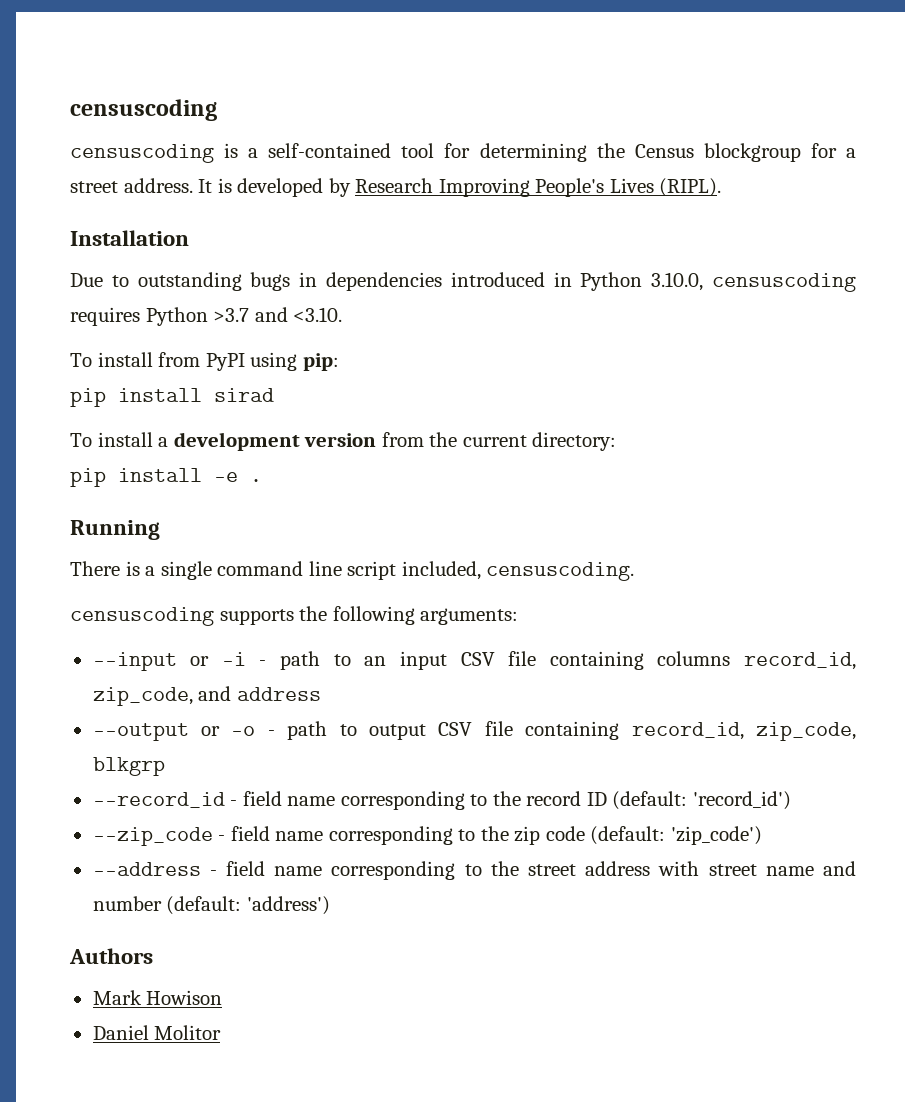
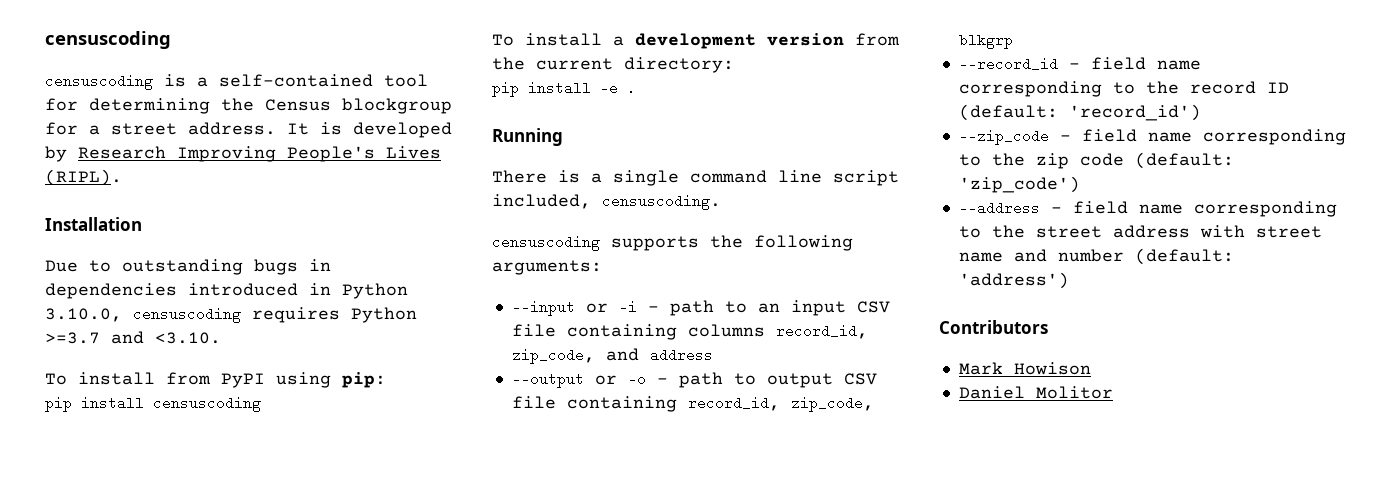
[213,308,250,322] >3.7 -> [45,332,100,344] >=3.7
[214,388,274,402] sirad -> [153,396,261,412] censuscoding
[69,948,153,964] Authors -> [939,320,1048,334] Contributors

